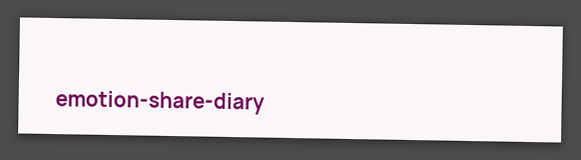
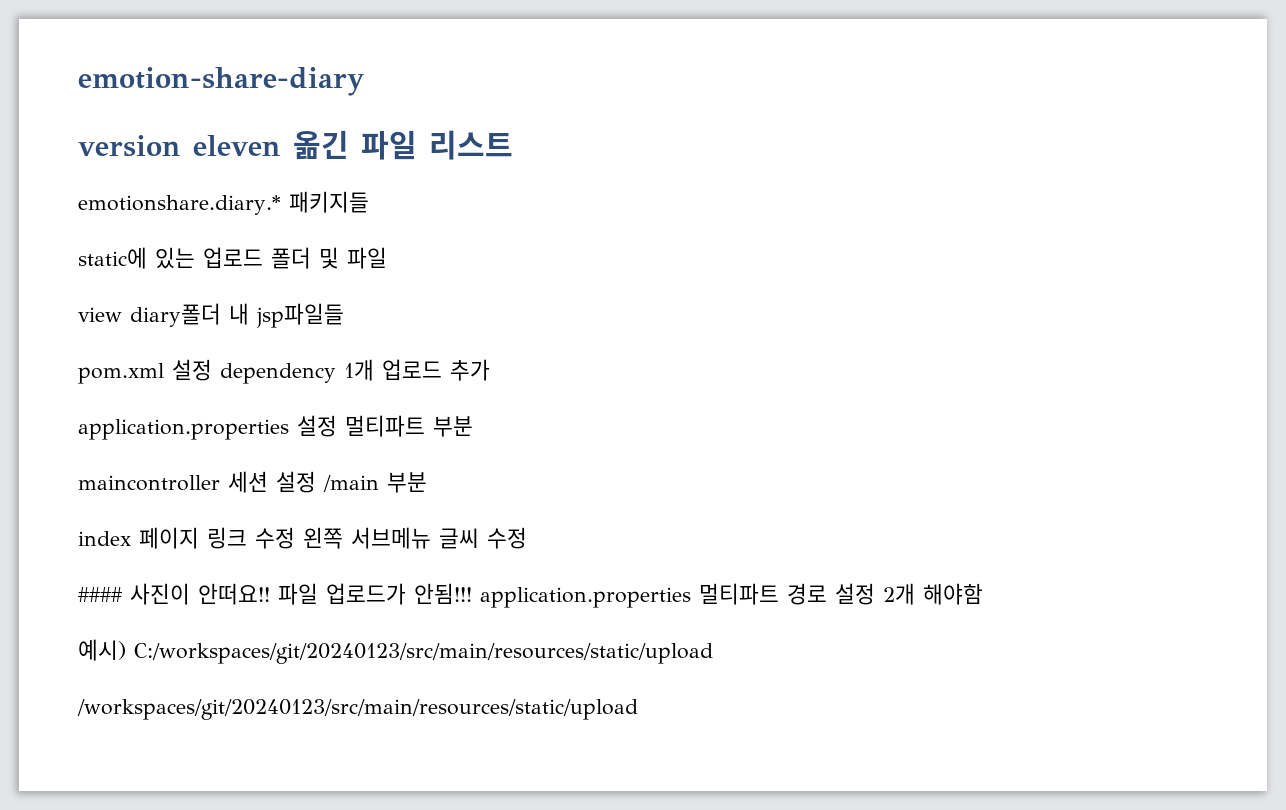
(265, 102) none -> [78,130,513,160] [78,191,369,215] [78,247,387,269] [78,303,344,328] [78,359,490,384] [78,415,473,440] [78,471,427,493] [78,527,527,549] [78,583,983,608] [78,639,713,664] [77,699,638,720] // version eleven 옮긴 파일 리스트 // emotionshare.diary.* 패키지들 // static에 있는 업로드 폴더 및 파일 // view diary폴더 내 jsp파일들 // pom.xml 설정 dependency 1개 업로드 추가 // application.properties 설정 멀티파트 부분 // maincontroller 세션 설정 /main 부분 // index 페이지 링크 수정 왼쪽 서브메뉴 글씨 수정 // #### 사진이 안떠요!! 파일 업로드가 안됨!!! application.properties 멀티파트 경로 설정 2개 해야함 // 예시) C:/workspaces/git/20240123/src/main/resources/static/upload // /workspaces/git/20240123/src/main/resources/static/upload

